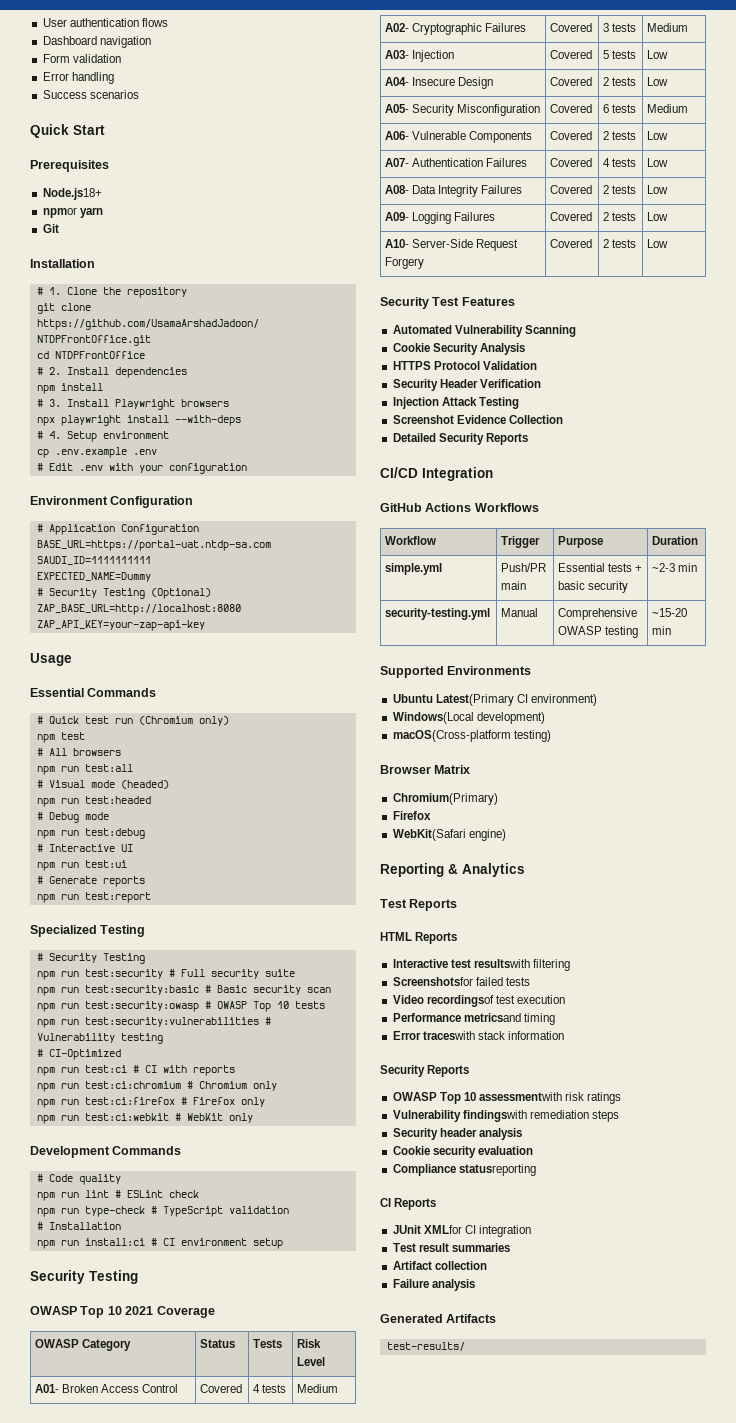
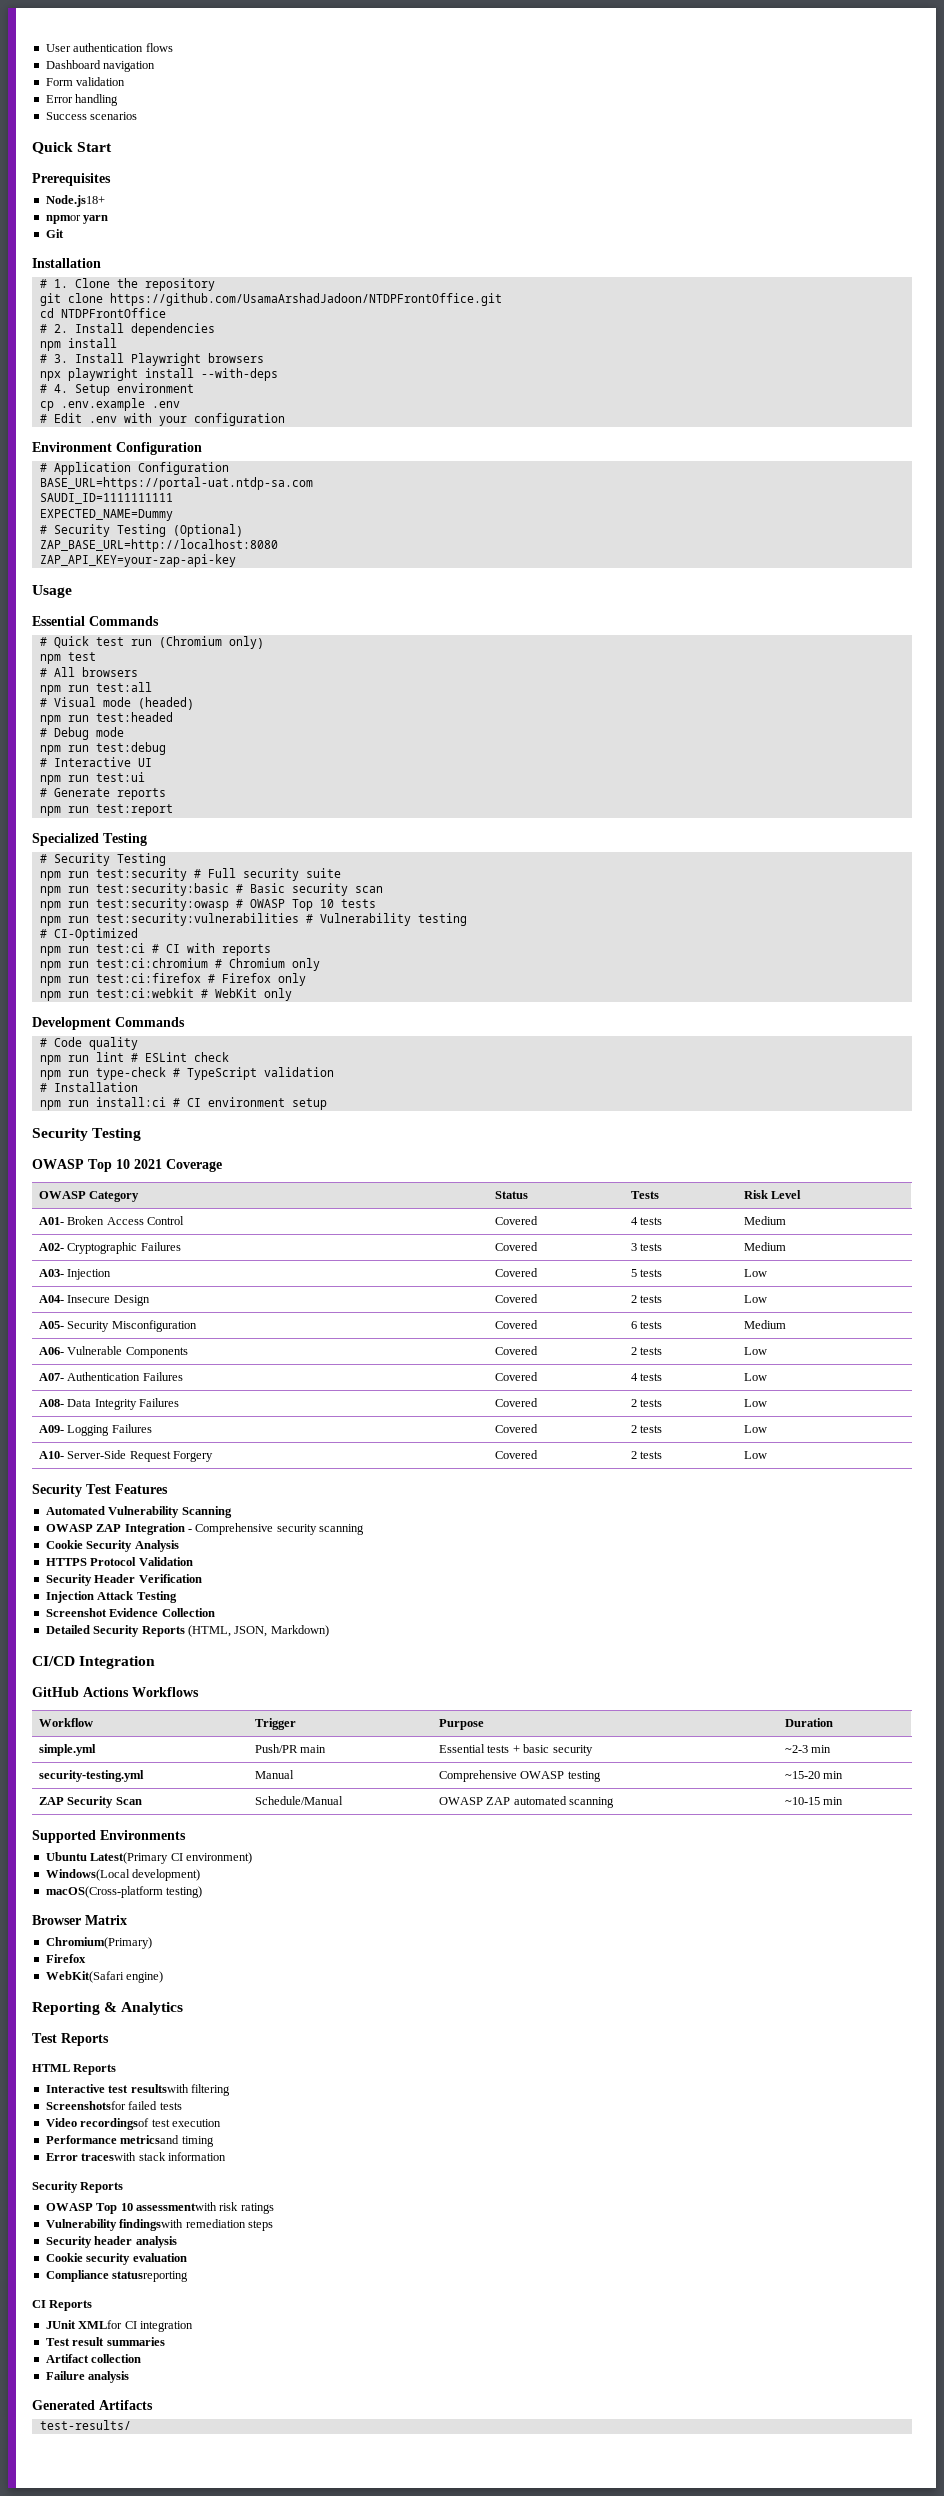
(576, 331) none -> [45,1523,364,1535] // OWASP ZAP Integration - Comprehensive security scanning
(528, 439) none -> [187,1625,329,1637] (HTML, JSON, Markdown)
(672, 630) none -> [39,1796,142,1808] [255,1796,344,1805] [439,1796,615,1808] [785,1797,844,1805] // ZAP Security Scan | Schedule/Manual | OWASP ZAP automated scanning | ~10-15 min

